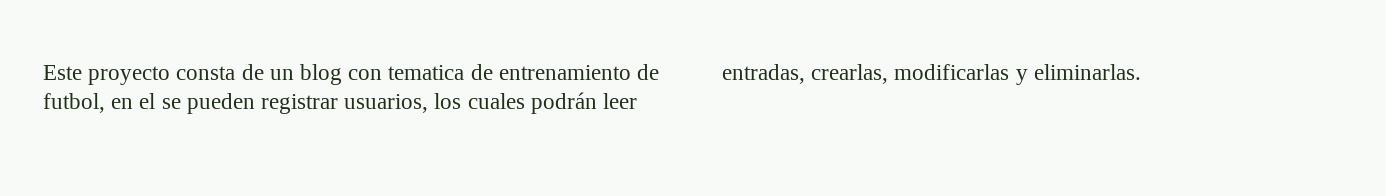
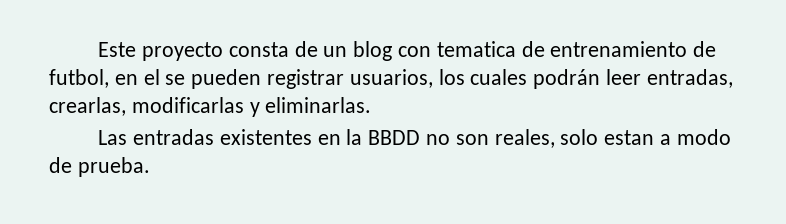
(1141, 72) none -> [98,129,731,148] [49,157,150,177] // Las entradas existentes en la BBDD no son reales, solo estan a modo de prueba.

